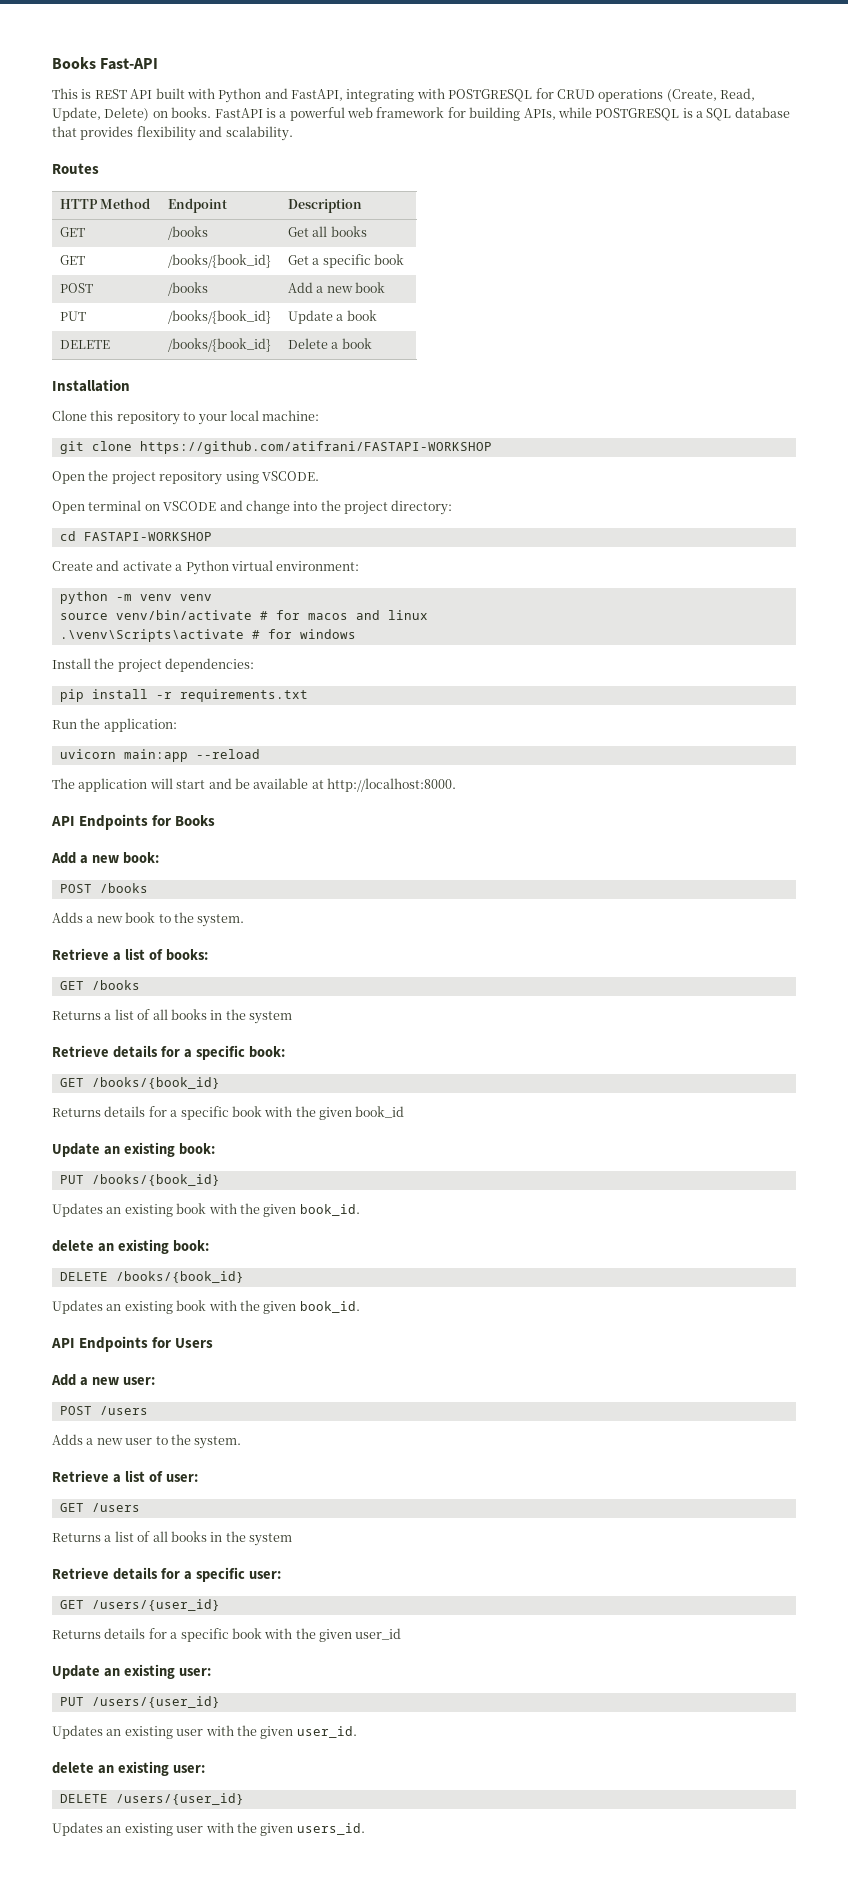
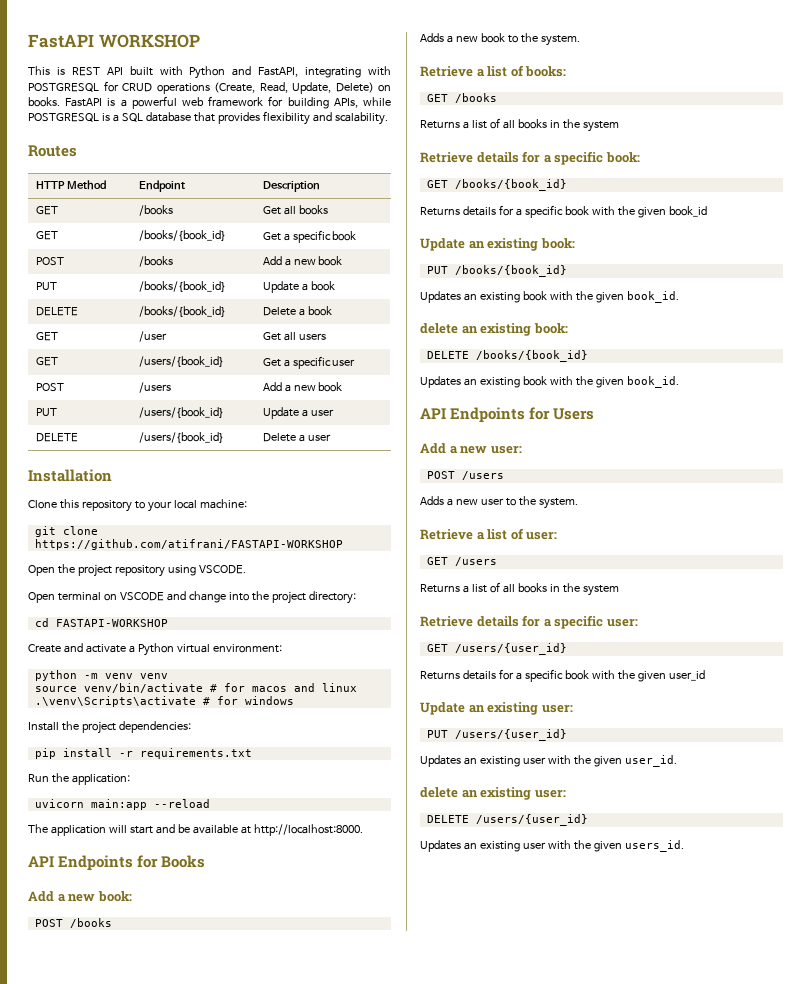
[52,57,159,70] Books Fast-API -> [28,34,200,48] FastAPI WORKSHOP
(372, 343) none -> [35,332,58,341] [138,331,167,342] [262,332,326,341] [35,357,58,366] [138,356,224,367] [262,356,356,369] [35,383,64,392] [138,382,171,393] [262,382,343,392] [35,408,57,416] [138,407,224,418] [262,407,334,419] [35,433,78,442] [138,432,224,443] [262,433,331,442] // GET | /user | Get all users // GET | /users/{book_id} | Get a specific user // POST | /users | Add a new book // PUT | /users/{book_id} | Update a user // DELETE | /users/{book_id} | Delete a user

